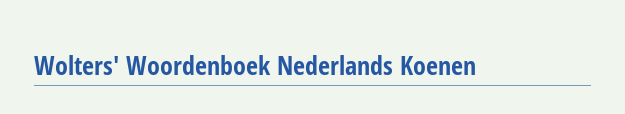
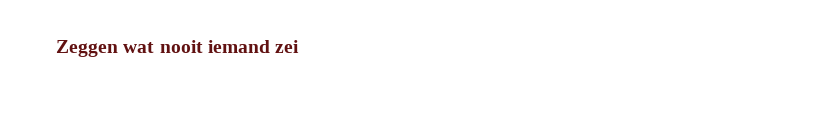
[34,55,476,75] Wolters' Woordenboek Nederlands Koenen -> [56,40,300,57] Zeggen wat nooit iemand zei

